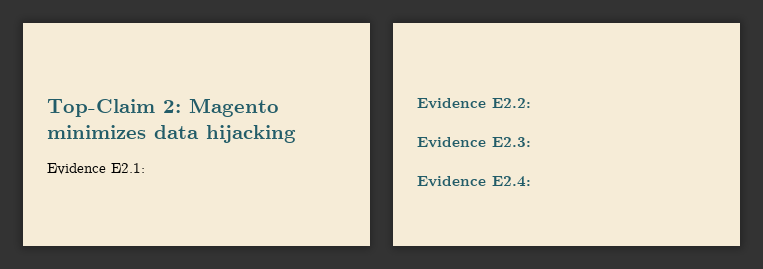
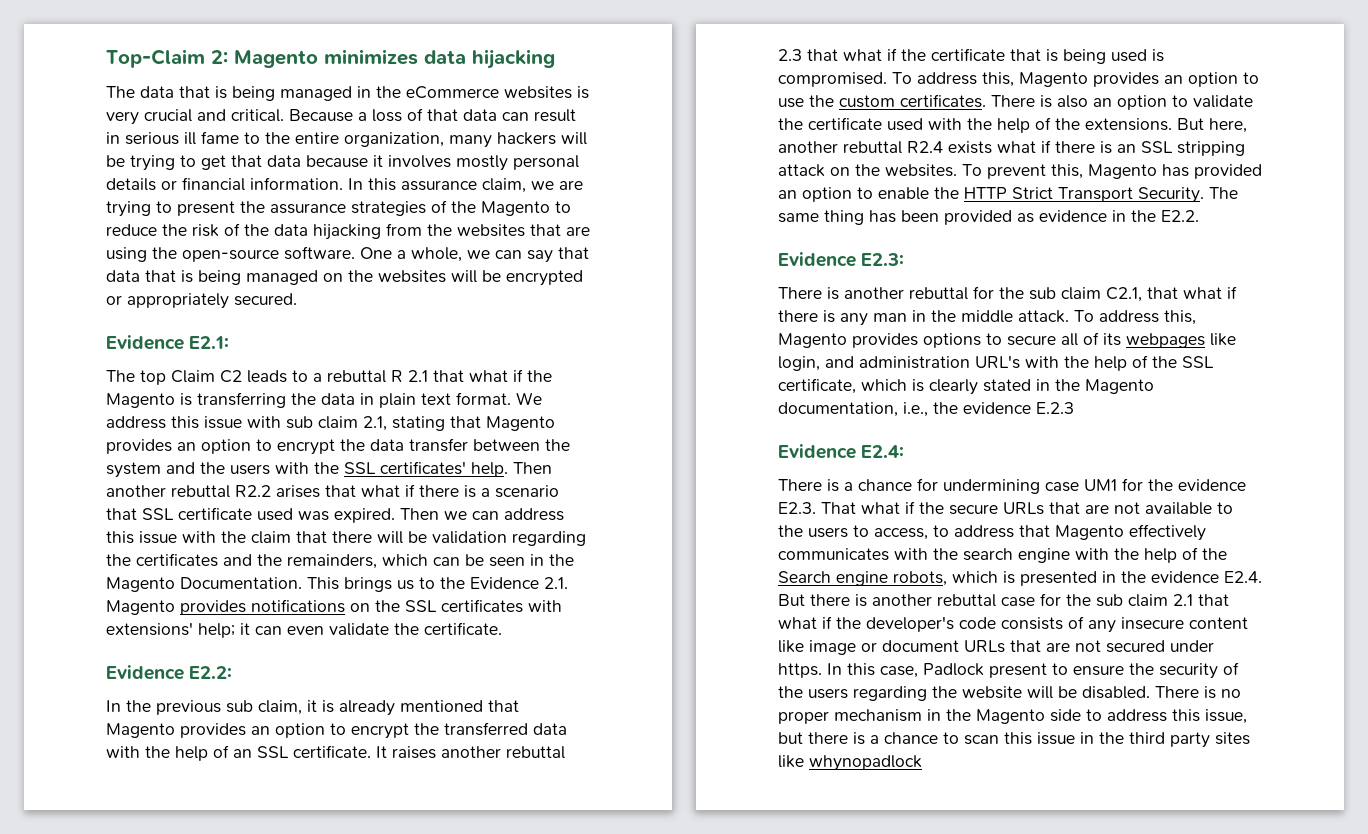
[47,163,145,175] [417,98,531,109] [417,137,531,148] [417,176,531,187] Evidence E2.1: // Evidence E2.2: // Evidence E2.3: // Evidence E2.4: -> [106,86,589,101] [106,108,576,125] [106,131,587,148] [106,155,579,171] [106,177,583,193] [106,200,571,217] [106,223,590,240] [106,246,589,263] [106,270,583,286] [106,293,297,309] [106,335,230,350] [106,369,552,385] [106,392,542,408] [106,416,555,431] [106,438,570,455] [106,461,552,478] [106,484,559,498] [106,507,564,523] [106,531,586,546] [106,553,574,569] [106,577,568,592] [106,599,562,615] [106,622,502,638] [106,665,233,680] [106,700,519,716] [106,722,567,739] [106,745,565,761] [778,48,1164,64] [778,72,1259,87] [778,94,1253,110] [778,117,1247,133] [778,140,1245,156] [778,164,1262,179] [778,187,1238,203] [778,210,1199,225] [778,252,905,267] [778,286,1237,302] [778,310,1196,326] [778,332,1236,348] [778,355,1214,371] [778,378,1154,395] [778,402,1074,417] [778,444,905,459] [778,478,1246,494] [778,501,1233,515] [778,524,1206,541] [778,547,1227,563] [778,571,1262,586] [778,593,1229,607] [778,616,1248,633] [778,640,1214,655] [778,662,1239,679] [778,686,1241,701] [778,709,1247,724] [778,732,1250,748] [778,755,922,771] The data that is being managed in the eCommerce websites is very crucial and critical. Because a loss of that data can result in serious ill fame to the entire organization, many hackers will be trying to get that data because it involves mostly personal details or financial information. In this assurance claim, we are trying to present the assurance strategies of the Magento to reduce the risk of the data hijacking from the websites that are using the open-source software. One a whole, we can say that data that is being managed on the websites will be encrypted or appropriately secured. // Evidence E2.1: // The top Claim C2 leads to a rebuttal R 2.1 that what if the Magento is transferring the data in plain text format. We address this issue with sub claim 2.1, stating that Magento provides an option to encrypt the data transfer between the system and the users with the SSL certificates' help. Then another rebuttal R2.2 arises that what if there is a scenario that SSL certificate used was expired. Then we can address this issue with the claim that there will be validation regarding the certificates and the remainders, which can be seen in the Magento Documentation. This brings us to the Evidence 2.1. Magento provides notifications on the SSL certificates with extensions' help; it can even validate the certificate. // Evidence E2.2: // In the previous sub claim, it is already mentioned that Magento provides an option to encrypt the transferred data with the help of an SSL certificate. It raises another rebuttal 2.3 that what if the certificate that is being used is compromised. To address this, Magento provides an option to use the custom certificates. There is also an option to validate the certificate used with the help of the extensions. But here, another rebuttal R2.4 exists what if there is an SSL stripping attack on the websites. To prevent this, Magento has provided an option to enable the HTTP Strict Transport Security. The same thing has been provided as evidence in the E2.2. // Evidence E2.3: // There is another rebuttal for the sub claim C2.1, that what if there is any man in the middle attack. To address this, Magento provides options to secure all of its webpages like login, and administration URL's with the help of the SSL certificate, which is clearly stated in the Magento documentation, i.e., the evidence E.2.3 // Evidence E2.4: // There is a chance for undermining case UM1 for the evidence E2.3. That what if the secure URLs that are not available to the users to access, to address that Magento effectively communicates with the search engine with the help of the Search engine robots, which is presented in the evidence E2.4. But there is another rebuttal case for the sub claim 2.1 that what if the developer's code consists of any insecure content like image or document URLs that are not secured under https. In this case, Padlock present to ensure the security of the users regarding the website will be disabled. There is no proper mechanism in the Magento side to address this issue, but there is a chance to scan this issue in the third party sites like whynopadlock

